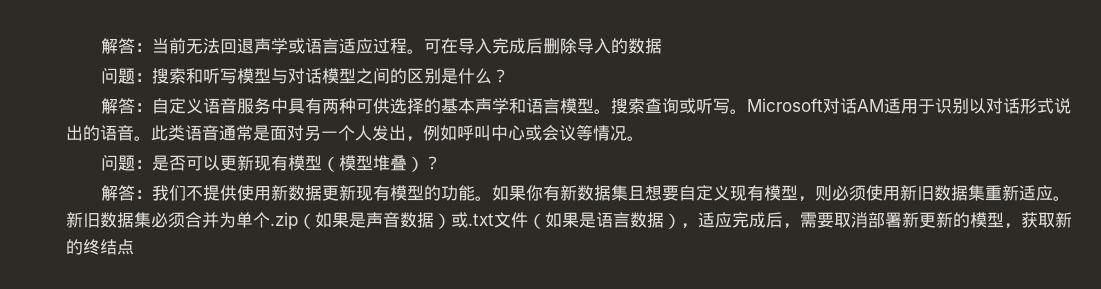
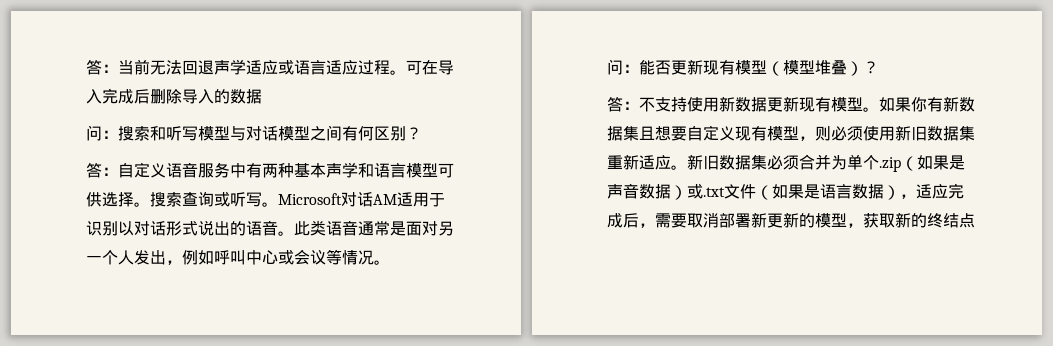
[101,38,119,54] 解 -> (86, 67) none
(289, 46) none -> [246,60,278,75] 适应
[118,68,136,84] 题 -> (102, 133) none
[390,68,510,84] [101,98,119,114] 的区别是什么？ // 解 -> [342,126,422,141] 有何区别？ //
[288,98,442,114] 具有两种可供选择的 -> [246,163,294,178] 有两种
(595, 106) none -> [438,163,454,178] [86,192,134,207] 可供选择
[118,155,221,171] 题：是否可以 -> [623,60,671,75] ：能否
[101,185,238,201] 解答：我们不提供 -> [607,96,687,112] 答：不支持
[424,185,476,201] 的功能 -> (863, 104) none

